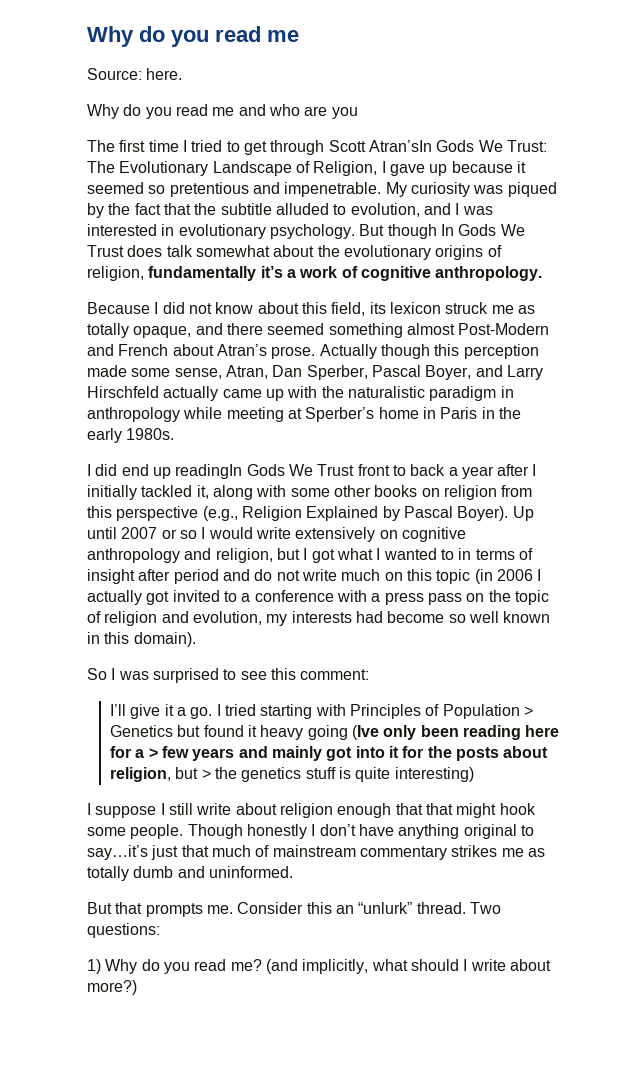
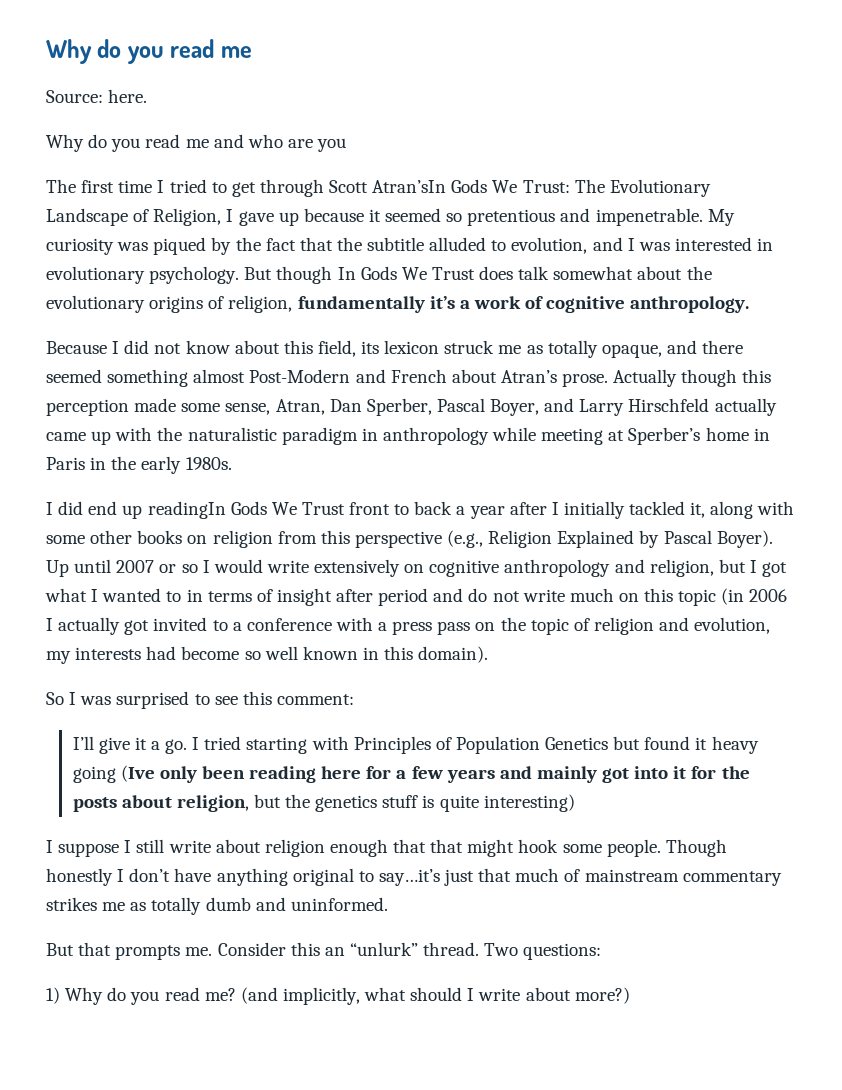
[523,706,533,716] > -> (540, 745) none
[148,748,158,758] > -> (407, 774) none
[201,769,211,779] > -> (281, 801) none

